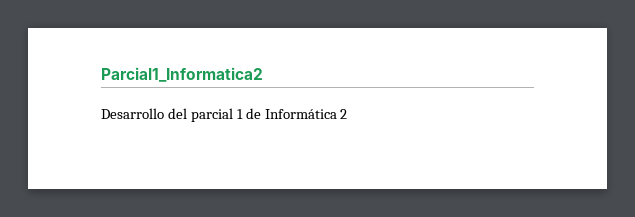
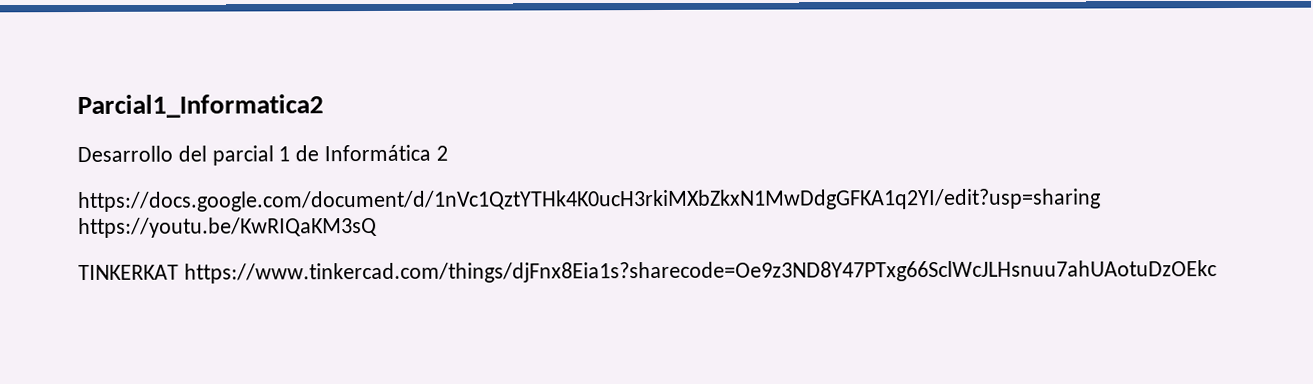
(348, 114) none -> [77,188,1101,213] [78,216,378,239] [78,260,1217,284] // https://docs.google.com/document/d/1nVc1QztYTHk4K0ucH3rkiMXbZkxN1MwDdgGFKA1q2YI/edit?usp=sharing https://youtu.be/KwRIQaKM3sQ // TINKERKAT https://www.tinkercad.com/things/djFnx8Eia1s?sharecode=Oe9z3ND8Y47PTxg66SclWcJLHsnuu7ahUAotuDzOEkc

